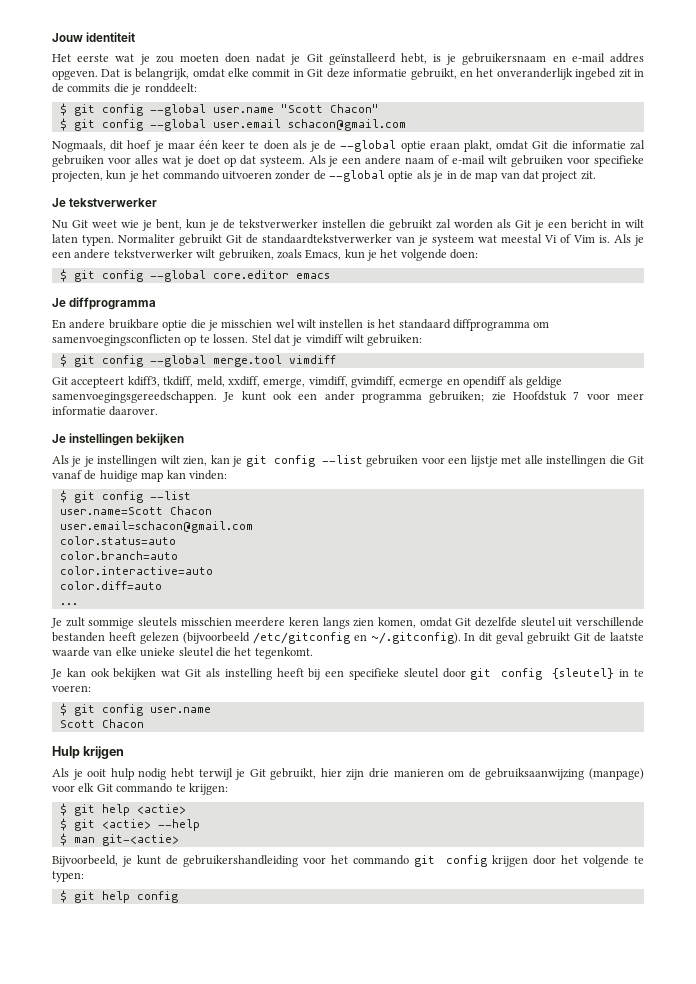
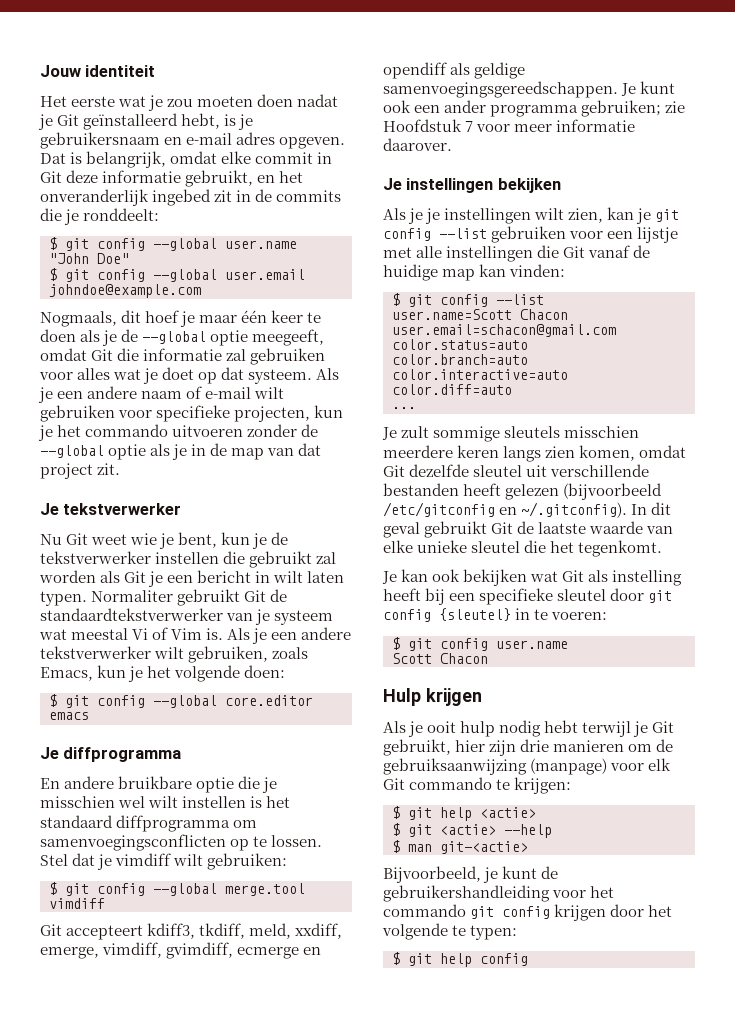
[610,53,644,63] addres -> [236,132,276,145] adres
[280,104,379,113] "Scott Chacon" -> [49,253,129,264] "John Doe"
[287,119,406,131] schacon@gmail.com -> [49,284,201,298] johndoe@example.com
[429,140,492,152] eraan plakt, -> [252,329,325,346] meegeeft,

